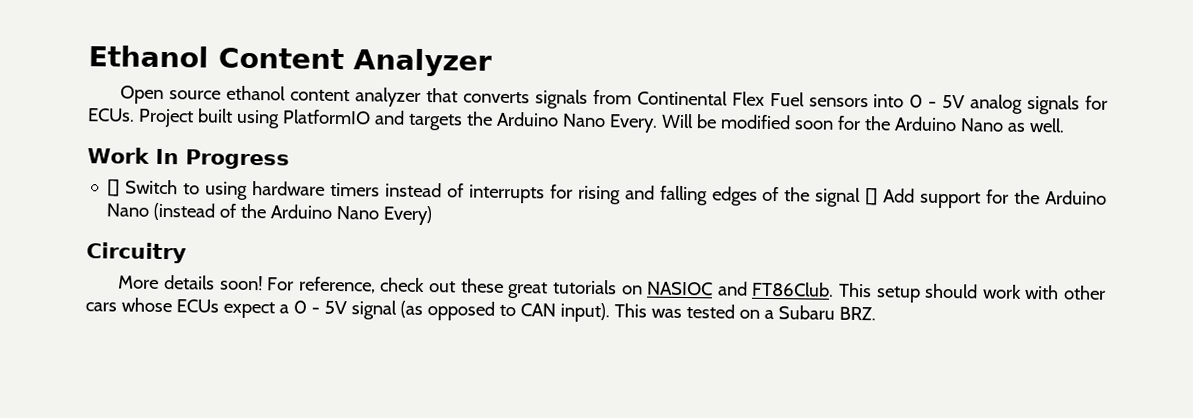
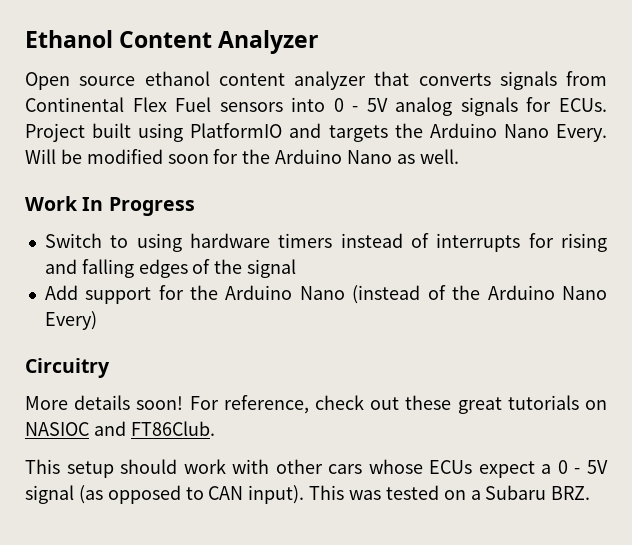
[107,179,121,197] [] -> (195, 206) none
[865,188,879,206] [] -> (297, 268) //
(835, 289) none -> (215, 428) //

